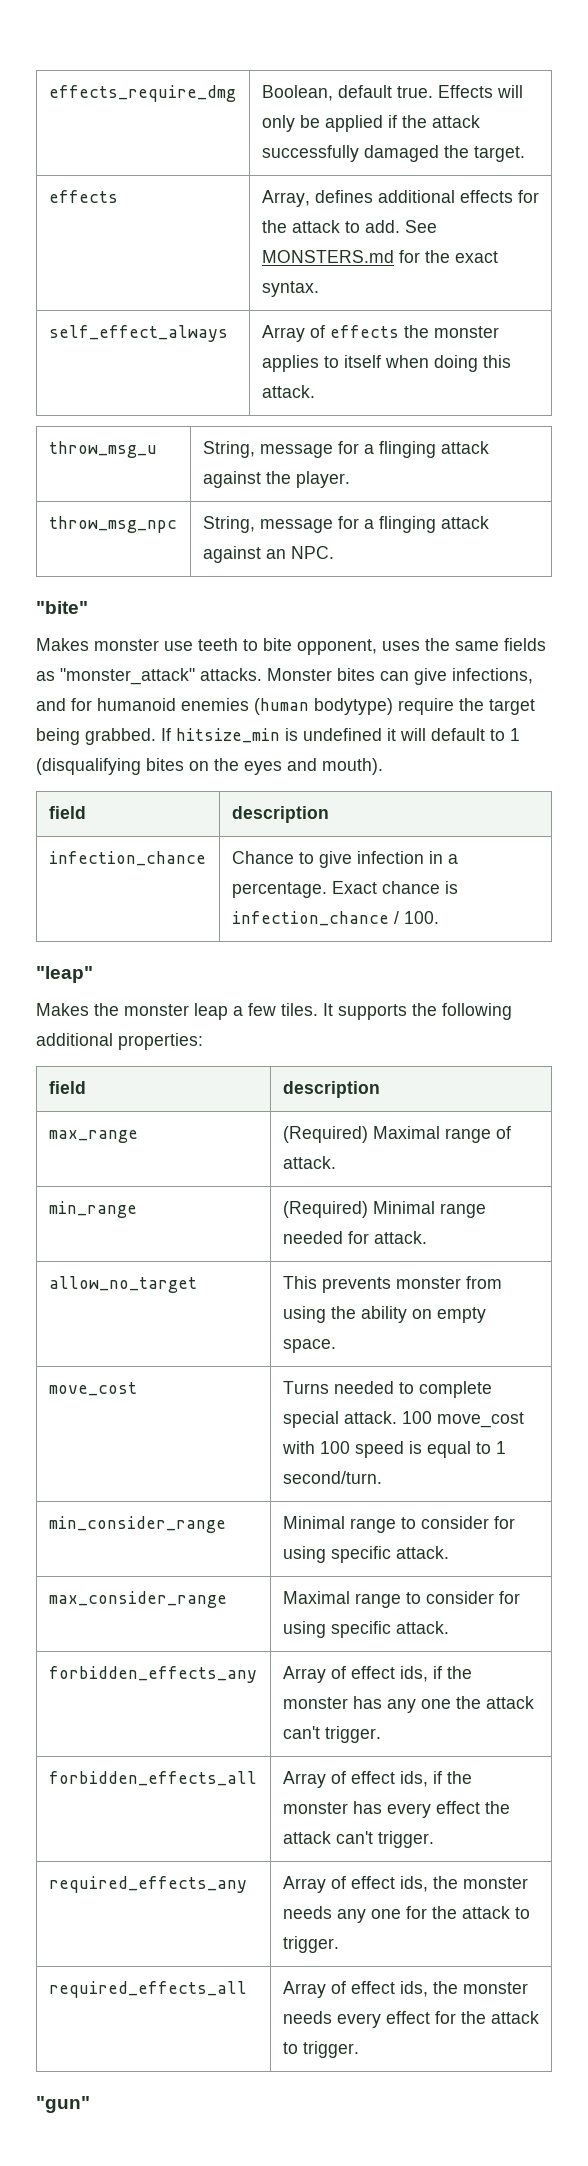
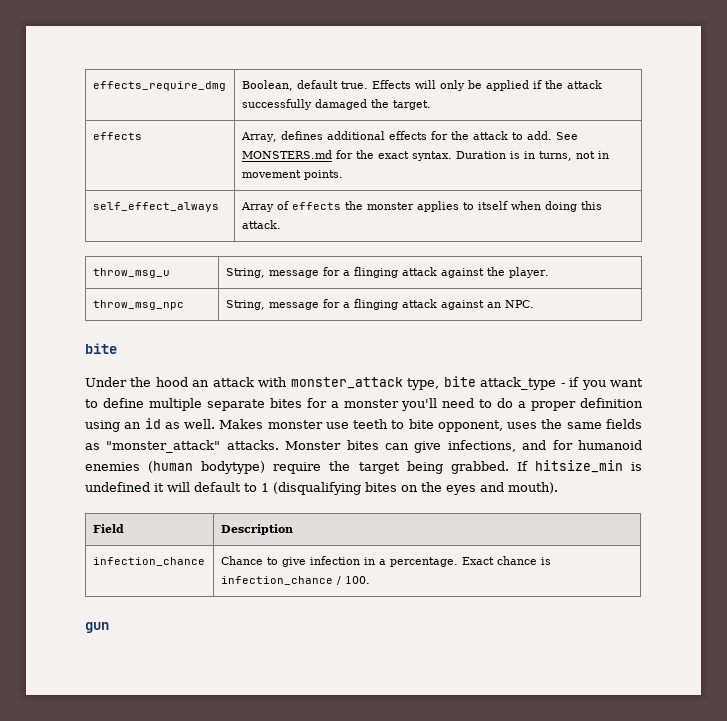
(319, 289) none -> [455,151,609,161] [241,170,343,180] Duration is in turns, not in movement points.
[36,601,88,614] "bite" // -> [85,343,117,354] [85,376,643,390] [85,398,643,411] [85,418,216,432] bite // Under the hood an attack with monster_attack type, bite attack_type - if you want to define multiple separate bites for a monster you'll need to do a proper definition using an id as well.
[48,806,86,819] [231,806,329,823] field | description -> [92,524,124,533] [220,524,293,535] Field | Description
[36,966,93,983] [36,1003,512,1020] [36,1033,203,1050] [48,1081,86,1094] [282,1081,380,1098] [48,1130,138,1143] [282,1126,511,1143] [282,1156,336,1169] [48,1201,137,1218] [282,1201,486,1218] [282,1231,427,1244] [48,1276,197,1293] [282,1276,502,1293] [282,1306,486,1323] [282,1339,336,1353] [48,1382,137,1396] [282,1381,492,1398] [282,1411,524,1428] [281,1441,506,1458] [282,1471,382,1484] [48,1516,226,1533] [282,1516,515,1533] [282,1546,449,1563] [48,1591,227,1608] [282,1591,520,1608] [282,1621,449,1638] [48,1666,257,1683] [282,1666,472,1683] [282,1696,534,1713] [282,1726,381,1743] [48,1771,257,1786] [282,1771,472,1788] [282,1801,510,1818] [282,1831,434,1848] [48,1876,247,1893] [282,1876,528,1893] [282,1906,530,1923] [282,1936,339,1953] [48,1981,247,1998] [282,1981,528,1998] [282,2011,539,2028] [282,2041,359,2058] [36,2096,90,2113] "leap" // Makes the monster leap a few tiles. It supports the following additional properties: // field | description // max_range | (Required) Maximal range of attack. // min_range | (Required) Minimal range needed for attack. // allow_no_target | This prevents monster from using the ability on empty space. // move_cost | Turns needed to complete special attack. 100 move_cost with 100 speed is equal to 1 second/turn. // min_consider_range | Minimal range to consider for using specific attack. // max_consider_range | Maximal range to consider for using specific attack. // forbidden_effects_any | Array of effect ids, if the monster has any one the attack can't trigger. // forbidden_effects_all | Array of effect ids, if the monster has every effect the attack can't trigger. // required_effects_any | Array of effect ids, the monster needs any one for the attack to trigger. // required_effects_all | Array of effect ids, the monster needs every effect for the attack to trigger. // "gun" -> [85,622,109,633] gun

